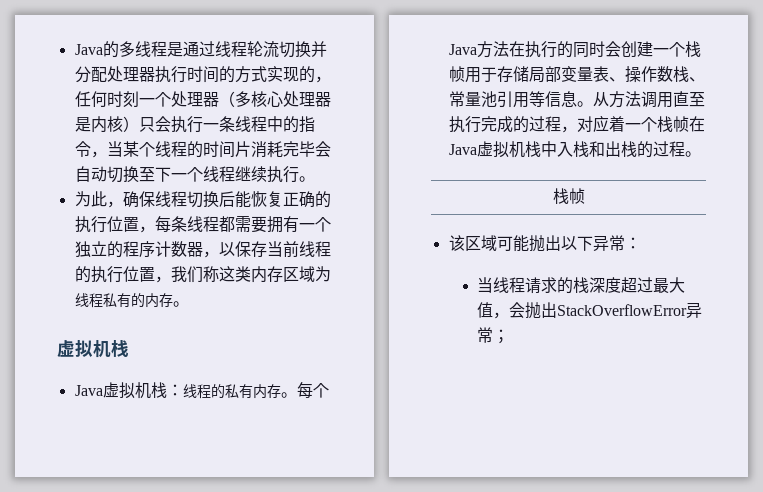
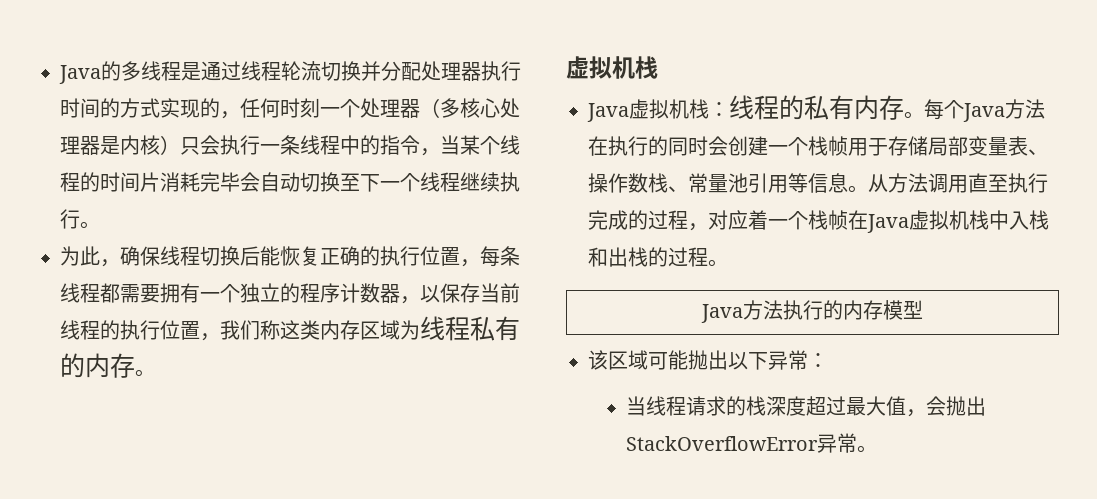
[552,188,585,204] 栈帧 -> [701,300,923,323] Java方法执行的内存模型
[493,329,510,344] ； -> [857,445,878,453] 。

